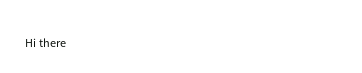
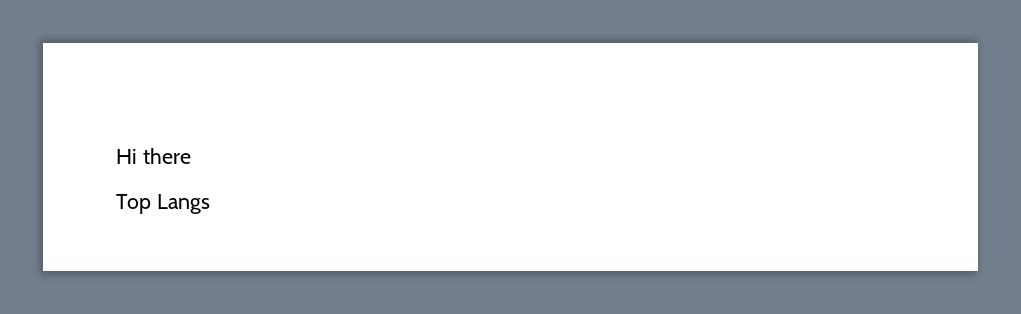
(66, 42) none -> [116,194,210,214] // Top Langs

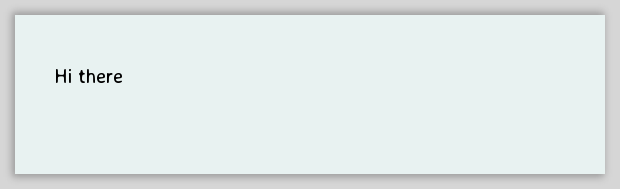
[116,194,210,214] // Top Langs -> (123, 76) none

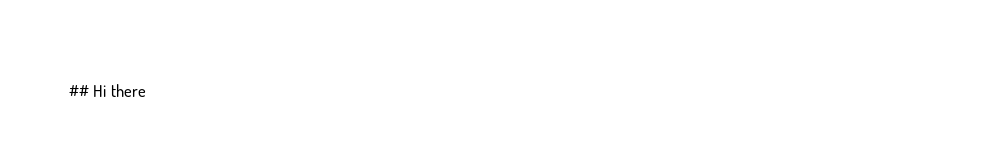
(54, 76) none -> [69,85,89,97] ##

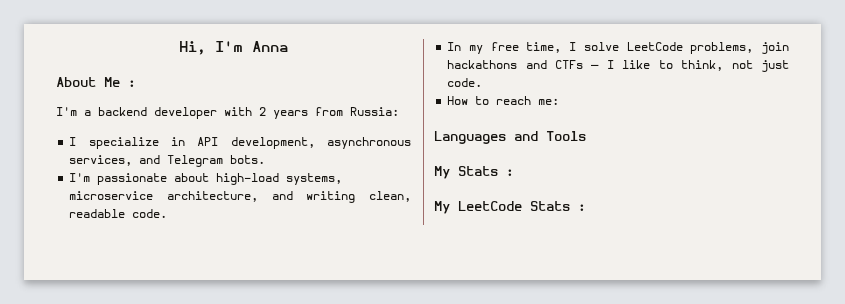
[69,84,146,97] ## Hi there -> [179,41,288,55] [56,77,136,87] [56,107,399,119] [69,137,412,149] [69,155,266,167] [69,173,343,185] [69,191,411,203] [69,209,168,218] [447,42,789,54] [447,60,789,72] [447,78,483,87] [447,96,560,105] [434,131,586,144] [434,166,514,179] [434,201,586,214] Hi, I'm Anna // About Me : // I'm a backend developer with 2 years from Russia: // I specialize in API development, asynchronous services, and Telegram bots. // I'm passionate about high-load systems, microservice architecture, and writing clean, readable code. // In my free time, I solve LeetCode problems, join hackathons and CTFs — I like to think, not just code. // How to reach me: // Languages and Tools // My Stats : // My LeetCode Stats :

